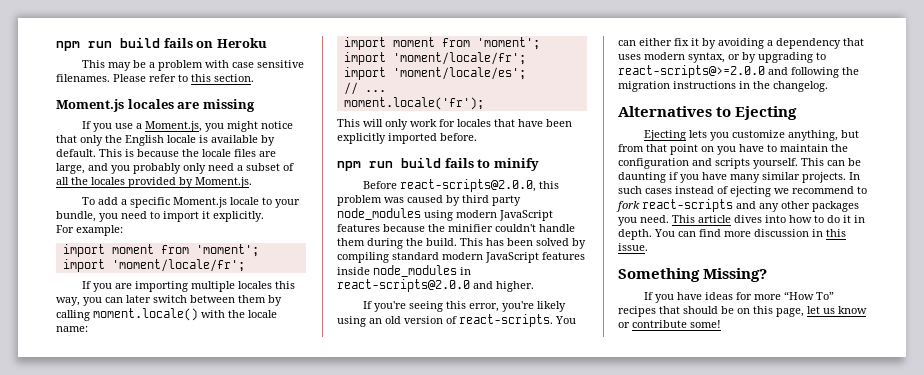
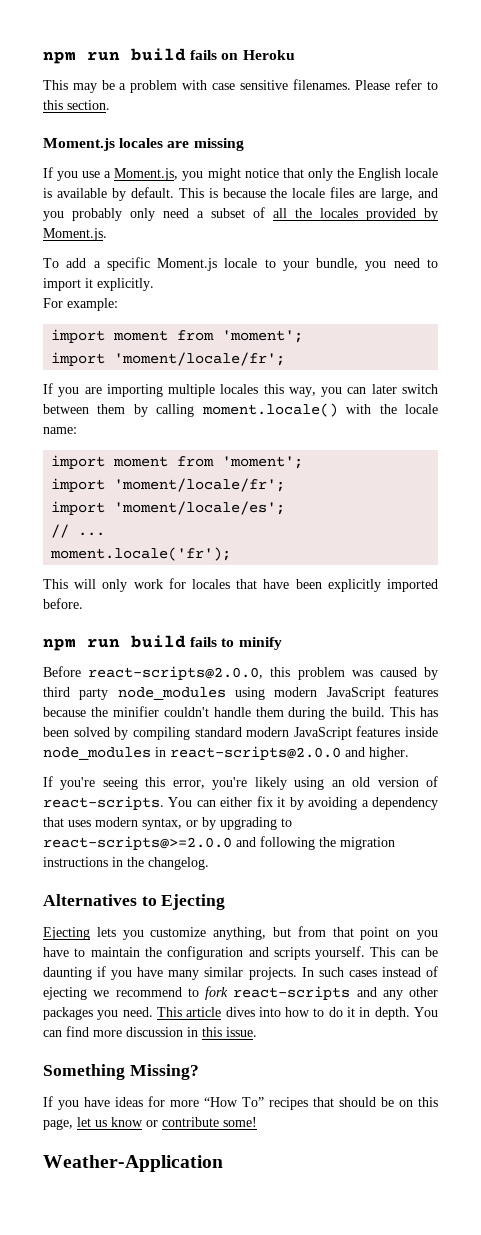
(721, 324) none -> [43,1155,223,1172] // Weather-Application

